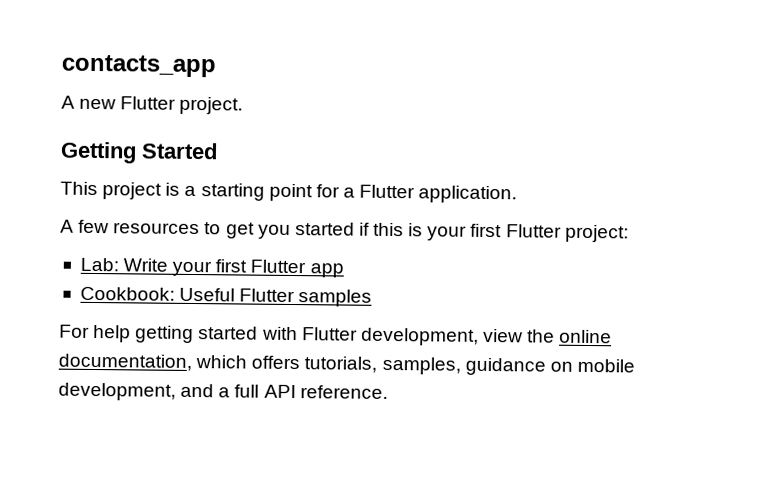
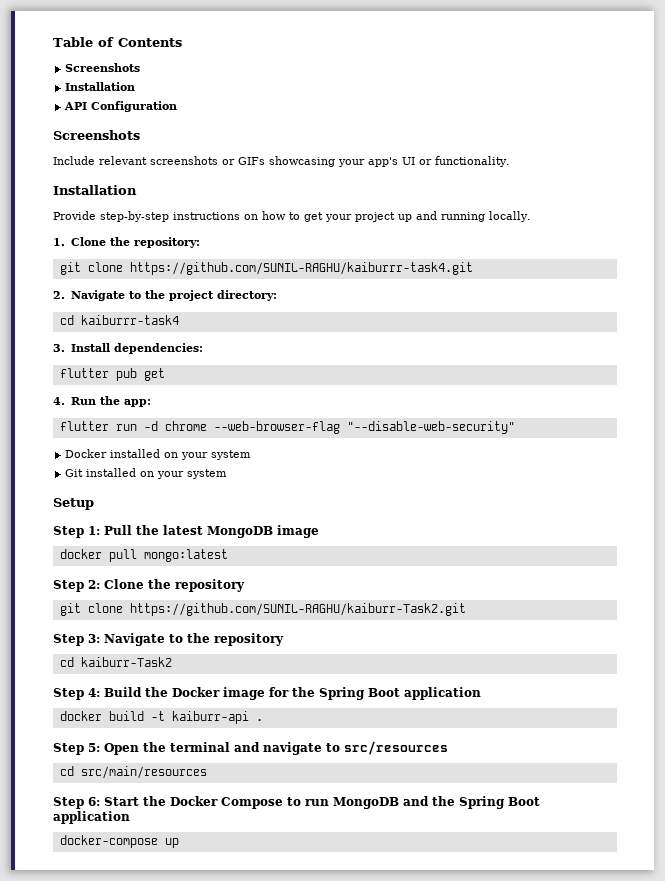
[61,54,216,78] [61,95,244,115] [60,141,218,164] [60,181,518,204] [60,219,629,243] [79,257,344,278] [79,286,373,307] [59,324,613,346] [58,353,635,376] [58,382,388,401] contacts_app // A new Flutter project. // Getting Started // This project is a starting point for a Flutter application. // A few resources to get you started if this is your first Flutter project: // Lab: Write your first Flutter app // Cookbook: Useful Flutter samples // For help getting started with Flutter development, view the online documentation, which offers tutorials, samples, guidance on mobile development, and a full API reference. -> [53,37,182,47] [65,63,141,72] [65,82,136,91] [64,101,178,112] [53,130,140,140] [53,156,510,167] [53,185,137,195] [53,211,531,222] [53,237,201,248] [59,262,473,275] [53,290,278,301] [59,315,179,325] [53,343,204,354] [59,368,165,381] [53,396,152,407] [59,421,515,434] [65,449,252,460] [65,468,228,479] [53,498,94,510] [53,525,319,538] [59,549,228,562] [53,579,245,592] [59,603,466,616] [53,633,284,646] [59,657,172,667] [53,687,481,700] [59,711,263,724] [53,741,448,755] [59,766,207,779] [53,796,540,809] [53,811,130,824] [59,835,179,848] Table of Contents // Screenshots // Installation // API Configuration // Screenshots // Include relevant screenshots or GIFs showcasing your app's UI or functionality. // Installation // Provide step-by-step instructions on how to get your project up and running locally. // 1. Clone the repository: // git clone https://github.com/SUNIL-RAGHU/kaiburrr-task4.git // 2. Navigate to the project directory: // cd kaiburrr-task4 // 3. Install dependencies: // flutter pub get // 4. Run the app: // flutter run -d chrome --web-browser-flag "--disable-web-security" // Docker installed on your system // Git installed on your system // Setup // Step 1: Pull the latest MongoDB image // docker pull mongo:latest // Step 2: Clone the repository // git clone https://github.com/SUNIL-RAGHU/kaiburr-Task2.git // Step 3: Navigate to the repository // cd kaiburr-Task2 // Step 4: Build the Docker image for the Spring Boot application // docker build -t kaiburr-api . // Step 5: Open the terminal and navigate to src/resources // cd src/main/resources // Step 6: Start the Docker Compose to run MongoDB and the Spring Boot application // docker-compose up

